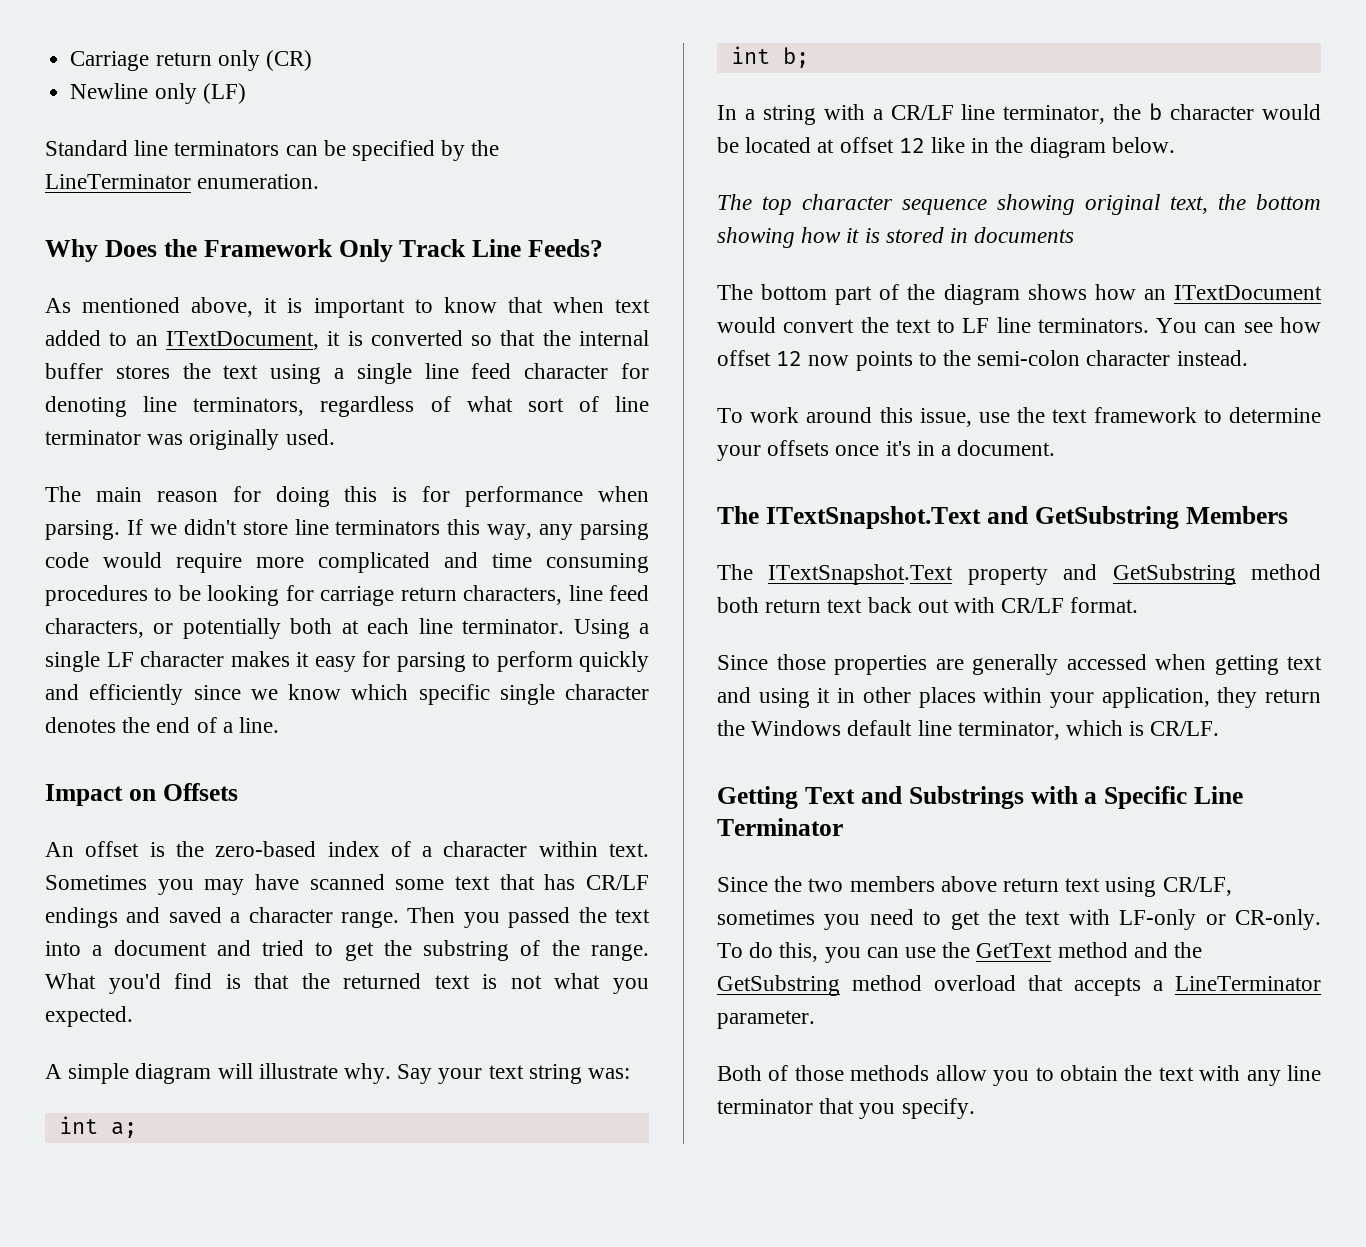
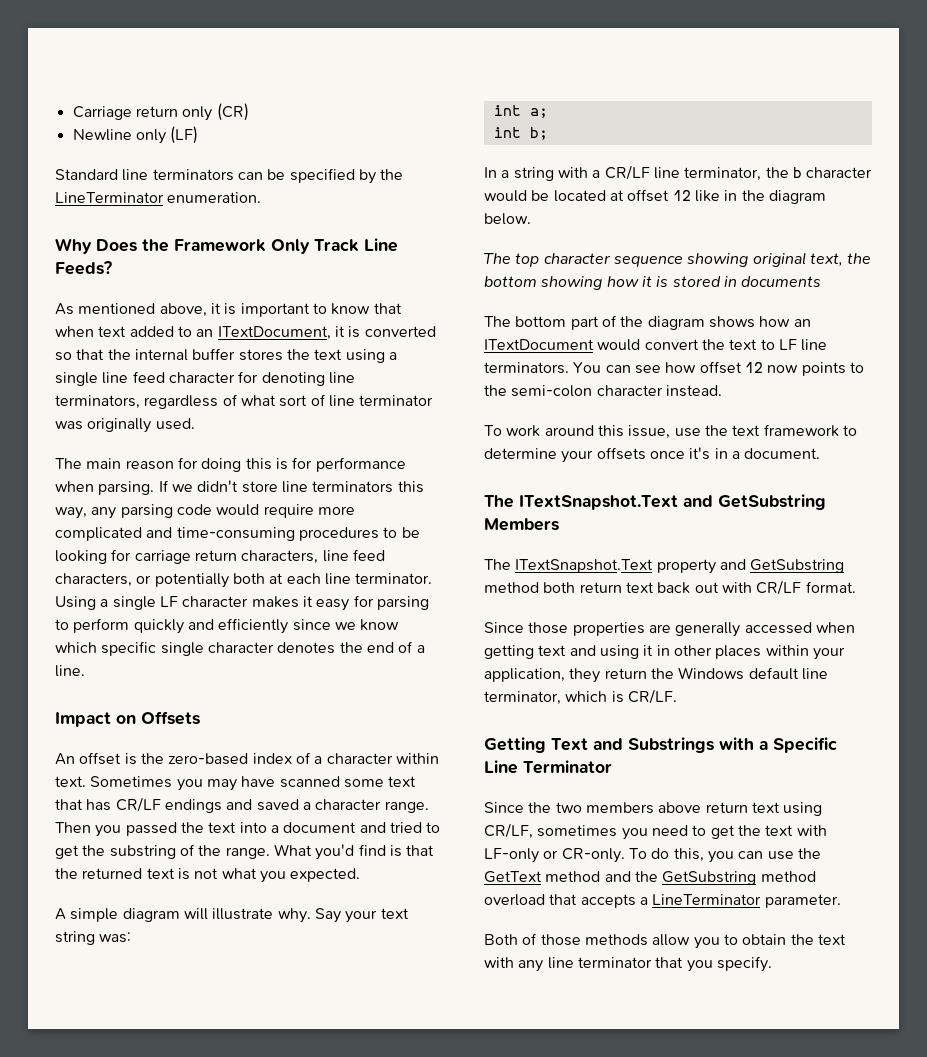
[492,553,649,573] time consuming -> [176,527,295,541] time-consuming

